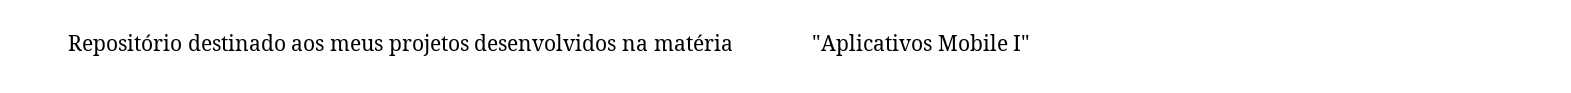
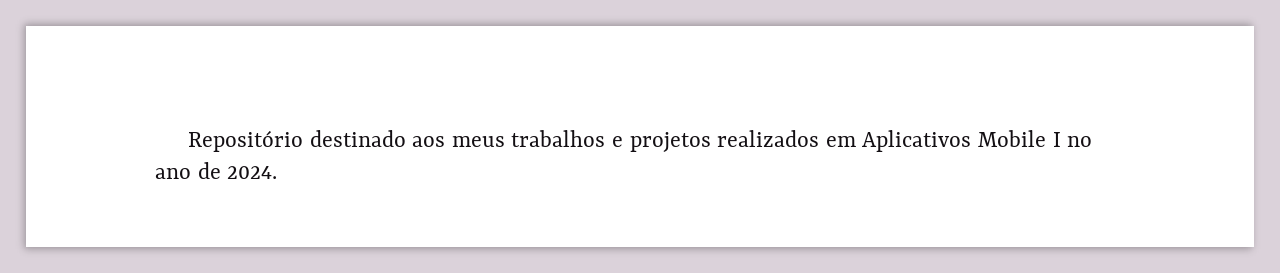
[388,34,1031,56] projetos desenvolvidos na matéria "Aplicativos Mobile I" -> [511,130,1093,152] [155,162,278,179] trabalhos e projetos realizados em Aplicativos Mobile I no ano de 2024.

